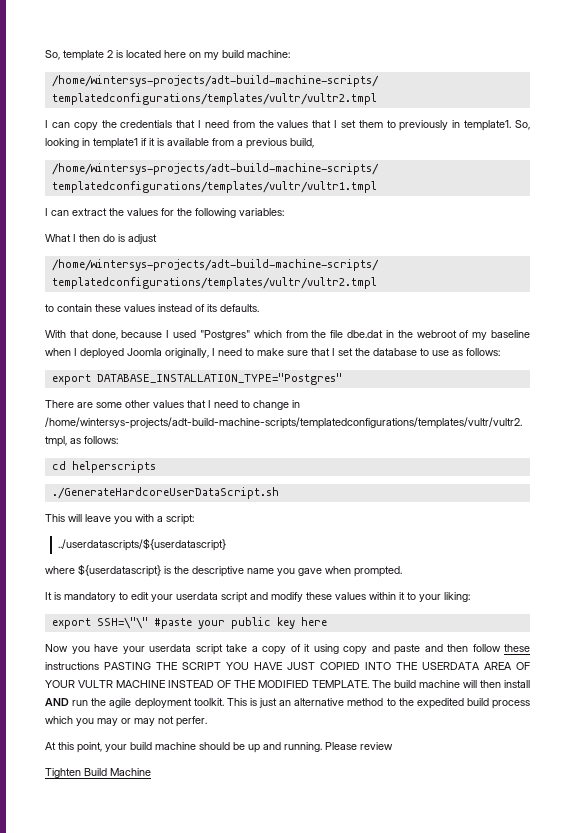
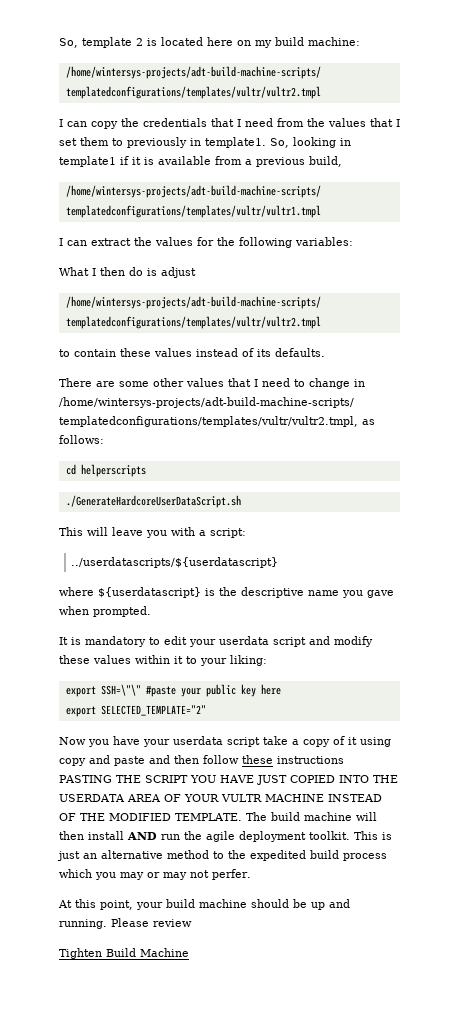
[45,330,530,340] [45,348,500,359] [51,373,342,385] // With that done, because I used "Postgres" which from the file dbe.dat in the webroot of my baseline when I deployed Joomla originally, I need to make sure that I set the database to use as follows: // export DATABASE_INSTALLATION_TYPE="Postgres" -> (325, 352) none
(327, 621) none -> [65,705,206,717] // export SELECTED_TEMPLATE="2"

